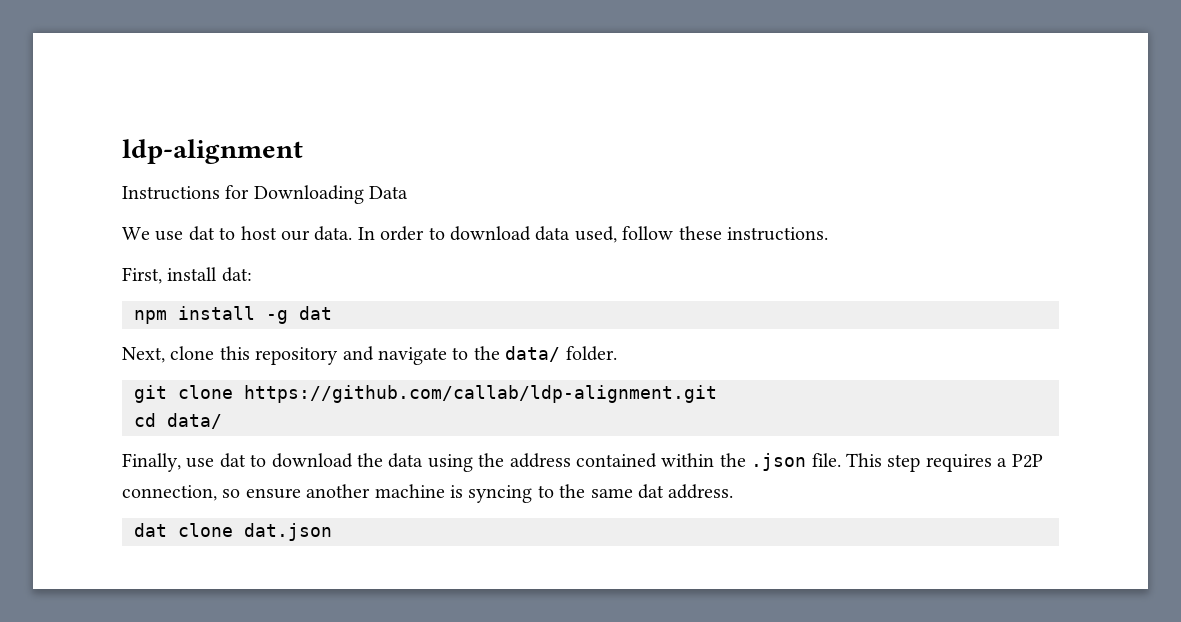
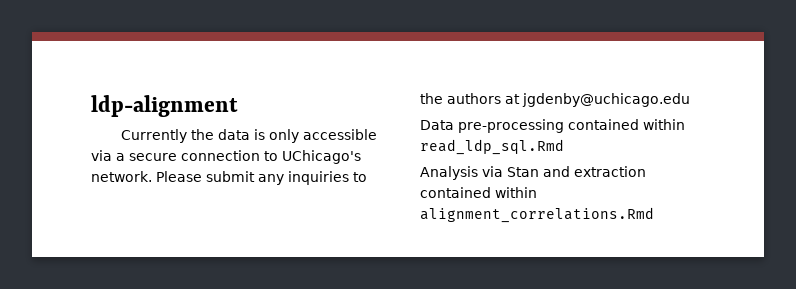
[122,185,409,204] [122,226,828,243] [122,267,252,284] [134,306,332,324] [122,346,617,365] [134,385,717,403] [134,413,222,429] [122,453,1043,472] [122,484,734,503] [134,523,332,541] Instructions for Downloading Data // We use dat to host our data. In order to download data used, follow these instructions. // First, install dat: // npm install -g dat // Next, clone this repository and navigate to the data/ folder. // git clone https://github.com/callab/ldp-alignment.git // cd data/ // Finally, use dat to download the data using the address contained within the .json file. This step requires a P2P connection, so ensure another machine is syncing to the same dat address. // dat clone dat.json -> [121,129,378,143] [91,150,361,164] [91,171,367,185] [420,93,690,107] [420,119,685,133] [420,139,564,155] [420,166,646,180] [420,187,537,198] [420,207,654,223] Currently the data is only accessible via a secure connection to UChicago's network. Please submit any inquiries to the authors at jgdenby@uchicago.edu // Data pre-processing contained within read_ldp_sql.Rmd // Analysis via Stan and extraction contained within alignment_correlations.Rmd

